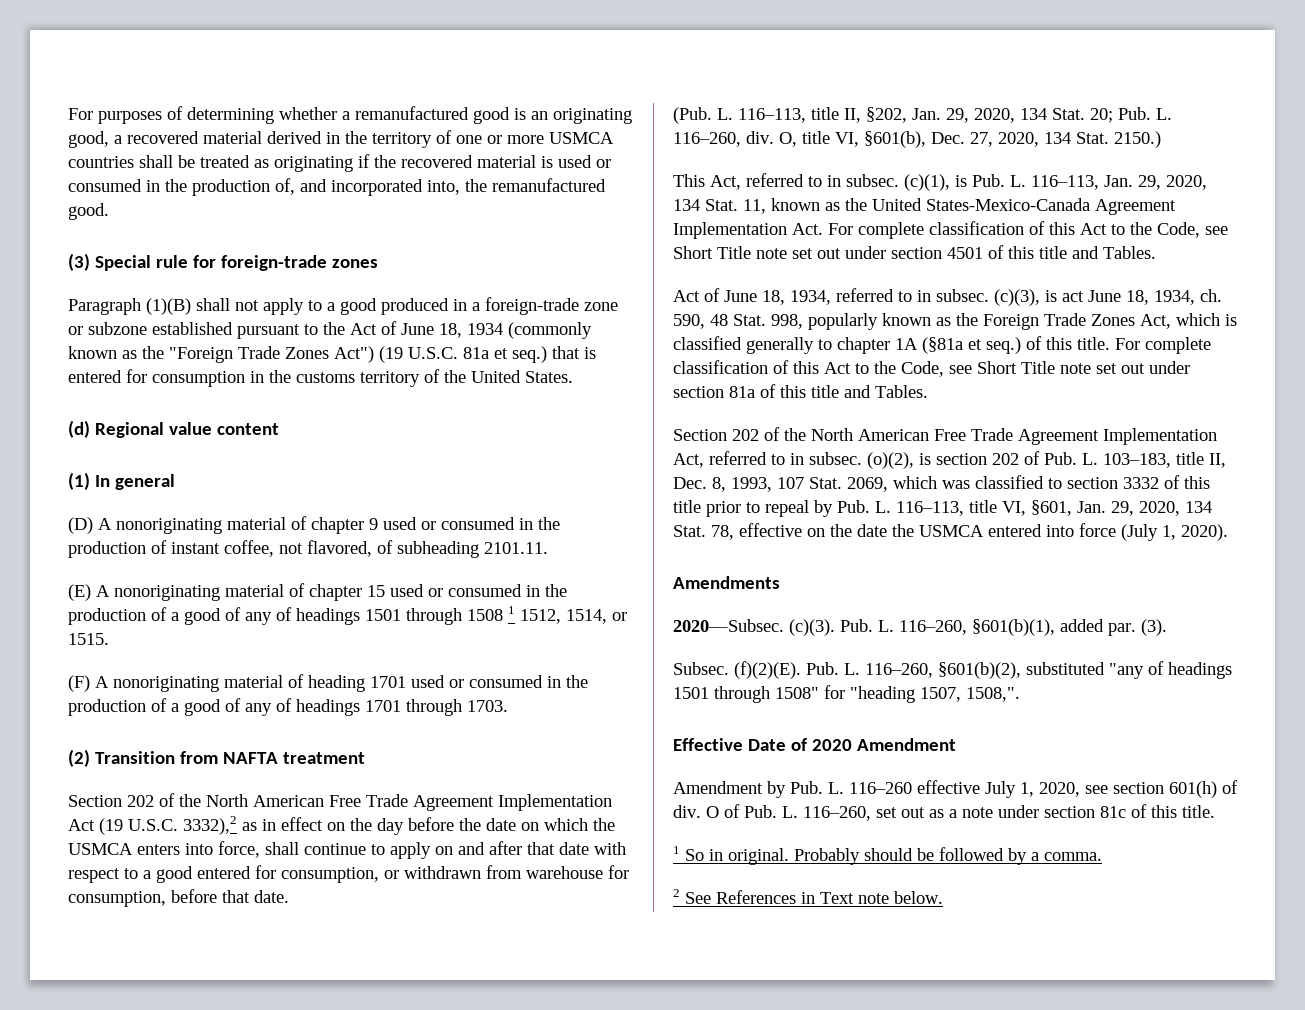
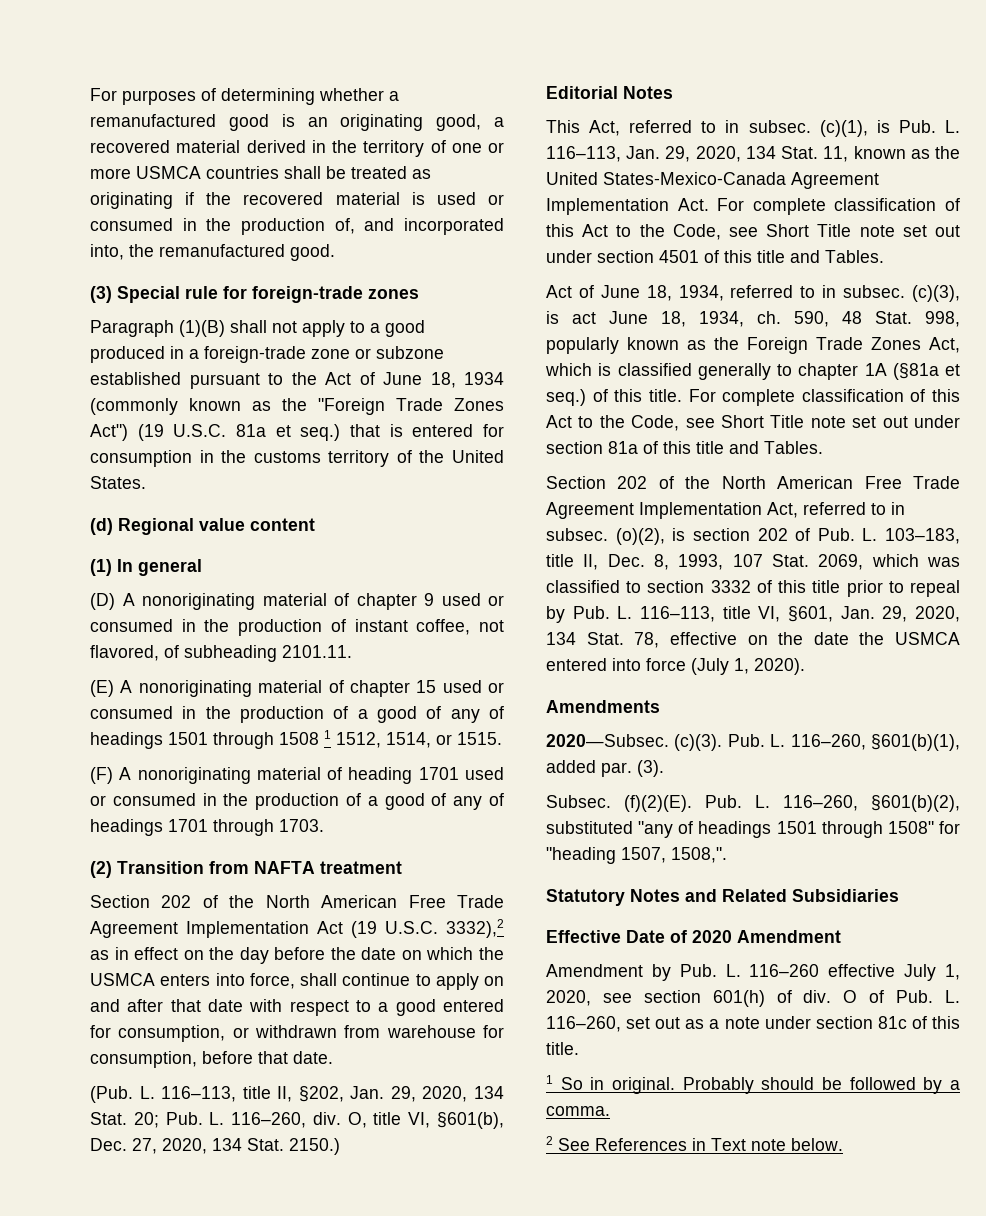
(1161, 139) none -> [546,86,673,99] // Editorial Notes
(1020, 694) none -> [546,889,899,906] // Statutory Notes and Related Subsidiaries

